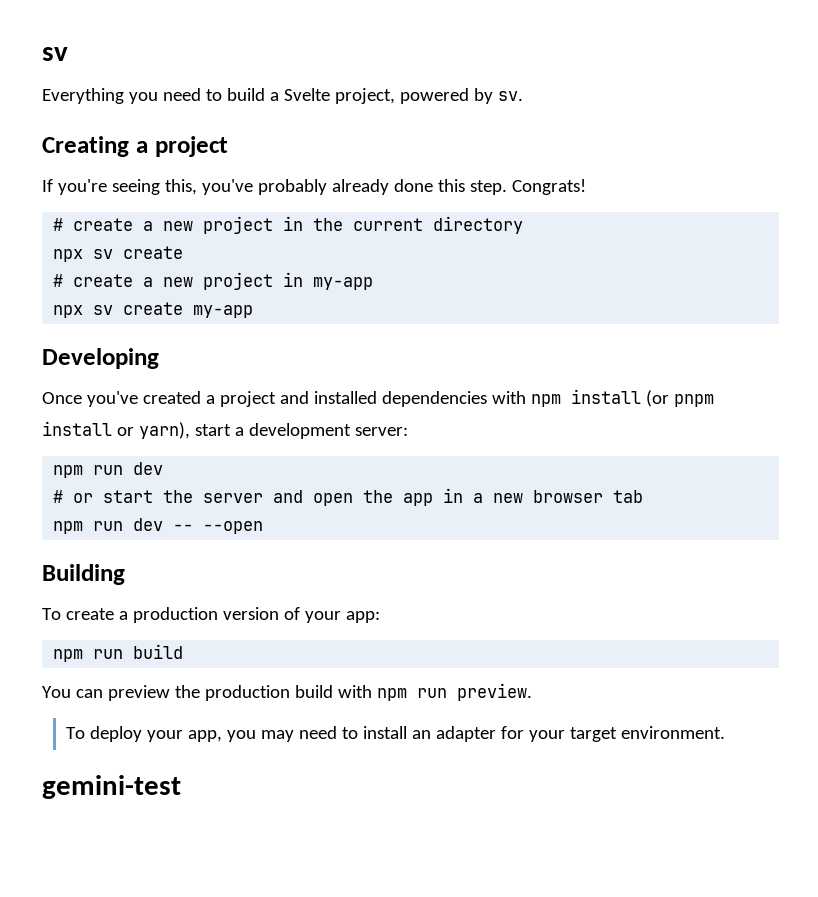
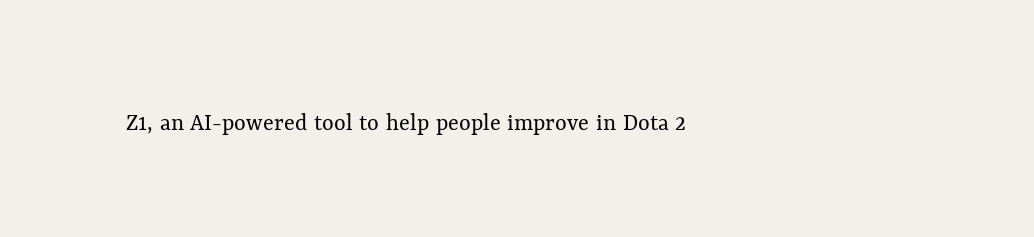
[42,47,68,61] [42,88,523,104] [42,136,228,157] [42,179,586,195] [53,216,524,234] [53,246,184,262] [53,272,374,290] [53,302,254,318] [42,348,159,369] [42,389,714,407] [42,421,408,439] [53,462,164,478] [53,488,644,506] [53,518,264,534] [42,564,125,585] [42,607,380,623] [53,644,184,662] [42,683,532,701] [65,726,725,742] [42,775,181,799] sv // Everything you need to build a Svelte project, powered by sv. // Creating a project // If you're seeing this, you've probably already done this step. Congrats! // # create a new project in the current directory // npx sv create // # create a new project in my-app // npx sv create my-app // Developing // Once you've created a project and installed dependencies with npm install (or pnpm install or yarn), start a development server: // npm run dev // # or start the server and open the app in a new browser tab // npm run dev -- --open // Building // To create a production version of your app: // npm run build // You can preview the production build with npm run preview. // To deploy your app, you may need to install an adapter for your target environment. // gemini-test -> [126,113,687,135] Z1, an AI-powered tool to help people improve in Dota 2

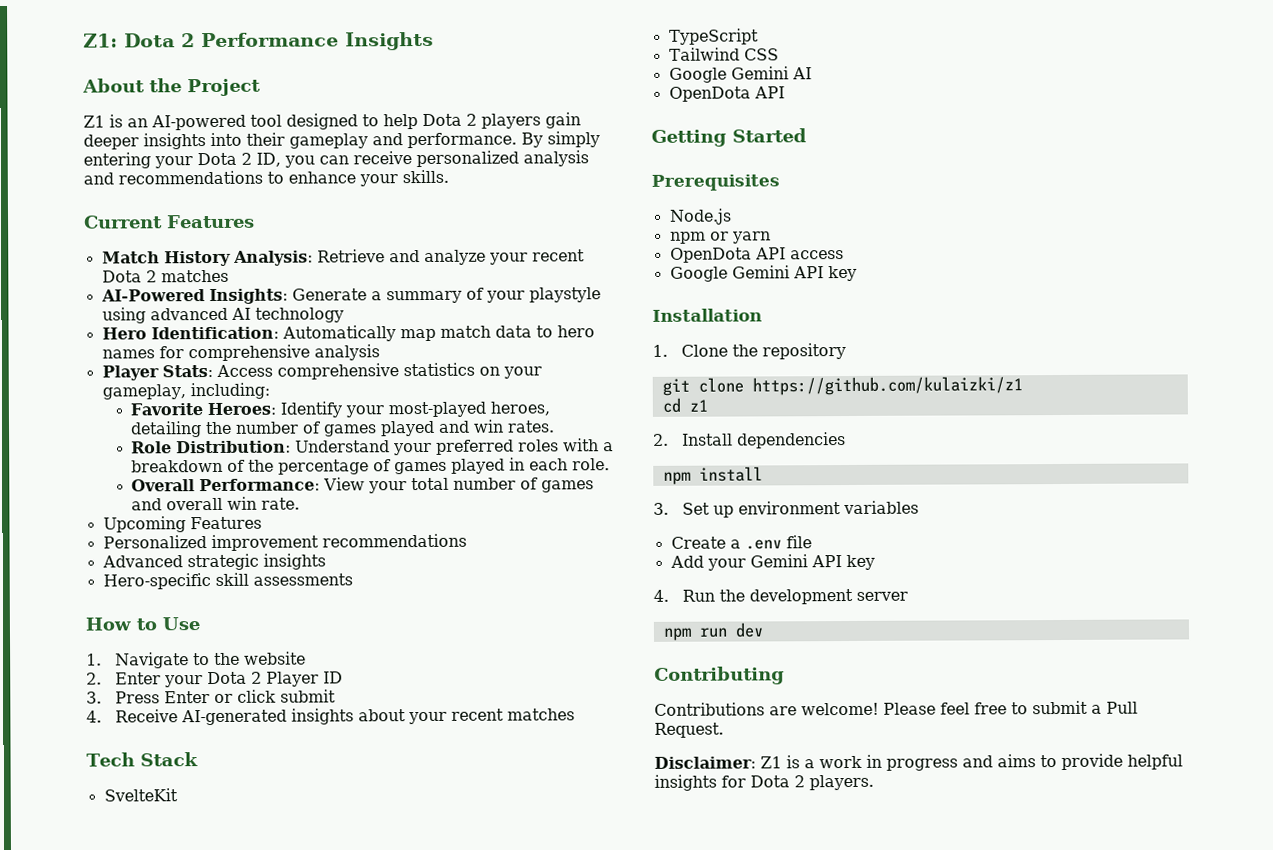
[126,115,153,134] Z1, -> [83,31,434,51] [82,78,261,97] [83,114,123,128] Z1: Dota 2 Performance Insights // About the Project // Z1 is
(353, 121) none -> [286,113,358,130] designed
[435,113,687,135] people improve in Dota 2 -> [422,112,581,129] [83,131,600,150] [83,150,589,169] [83,169,449,187] [84,214,255,229] [101,249,585,267] [101,269,229,283] [100,287,601,305] [101,307,344,324] [101,325,595,342] [101,344,380,362] [101,362,542,381] [101,382,270,400] [130,401,551,418] [130,419,556,438] [131,438,615,456] [131,457,611,475] [131,477,595,494] [131,496,301,511] [102,516,262,533] [102,533,467,552] [101,553,326,571] [102,572,353,590] [85,617,200,631] [86,651,306,669] [86,671,343,688] [86,689,336,704] [86,708,575,726] [86,752,198,767] [103,788,178,802] [668,28,759,45] [668,47,779,61] [668,66,812,83] [668,86,785,102] [651,128,807,147] [651,174,780,191] [668,208,732,225] [669,231,771,244] [669,247,844,263] [669,265,857,282] [652,308,762,322] [652,343,846,360] [661,376,1023,396] [661,397,708,413] [653,432,846,449] [662,466,763,485] [653,500,919,518] [670,535,812,550] [669,554,875,571] [653,588,908,605] [662,622,764,641] [654,666,785,685] [654,700,1138,716] [654,722,724,738] [654,753,1183,771] [654,774,874,791] Dota 2 players gain deeper insights into their gameplay and performance. By simply entering your Dota 2 ID, you can receive personalized analysis and recommendations to enhance your skills. // Current Features // Match History Analysis: Retrieve and analyze your recent Dota 2 matches // AI-Powered Insights: Generate a summary of your playstyle using advanced AI technology // Hero Identification: Automatically map match data to hero names for comprehensive analysis // Player Stats: Access comprehensive statistics on your gameplay, including: // Favorite Heroes: Identify your most-played heroes, detailing the number of games played and win rates. // Role Distribution: Understand your preferred roles with a breakdown of the percentage of games played in each role. // Overall Performance: View your total number of games and overall win rate. // Upcoming Features // Personalized improvement recommendations // Advanced strategic insights // Hero-specific skill assessments // How to Use // 1. Navigate to the website // 2. Enter your Dota 2 Player ID // 3. Press Enter or click submit // 4. Receive AI-generated insights about your recent matches // Tech Stack // SvelteKit // TypeScript // Tailwind CSS // Google Gemini AI // OpenDota API // Getting Started // Prerequisites // Node.js // npm or yarn // OpenDota API access // Google Gemini API key // Installation // 1. Clone the repository // git clone https://github.com/kulaizki/z1 // cd z1 // 2. Install dependencies // npm install // 3. Set up environment variables // Create a .env file // Add your Gemini API key // 4. Run the development server // npm run dev // Contributing // Contributions are welcome! Please feel free to submit a Pull Request. // Disclaimer: Z1 is a work in progress and aims to provide helpful insights for Dota 2 players.

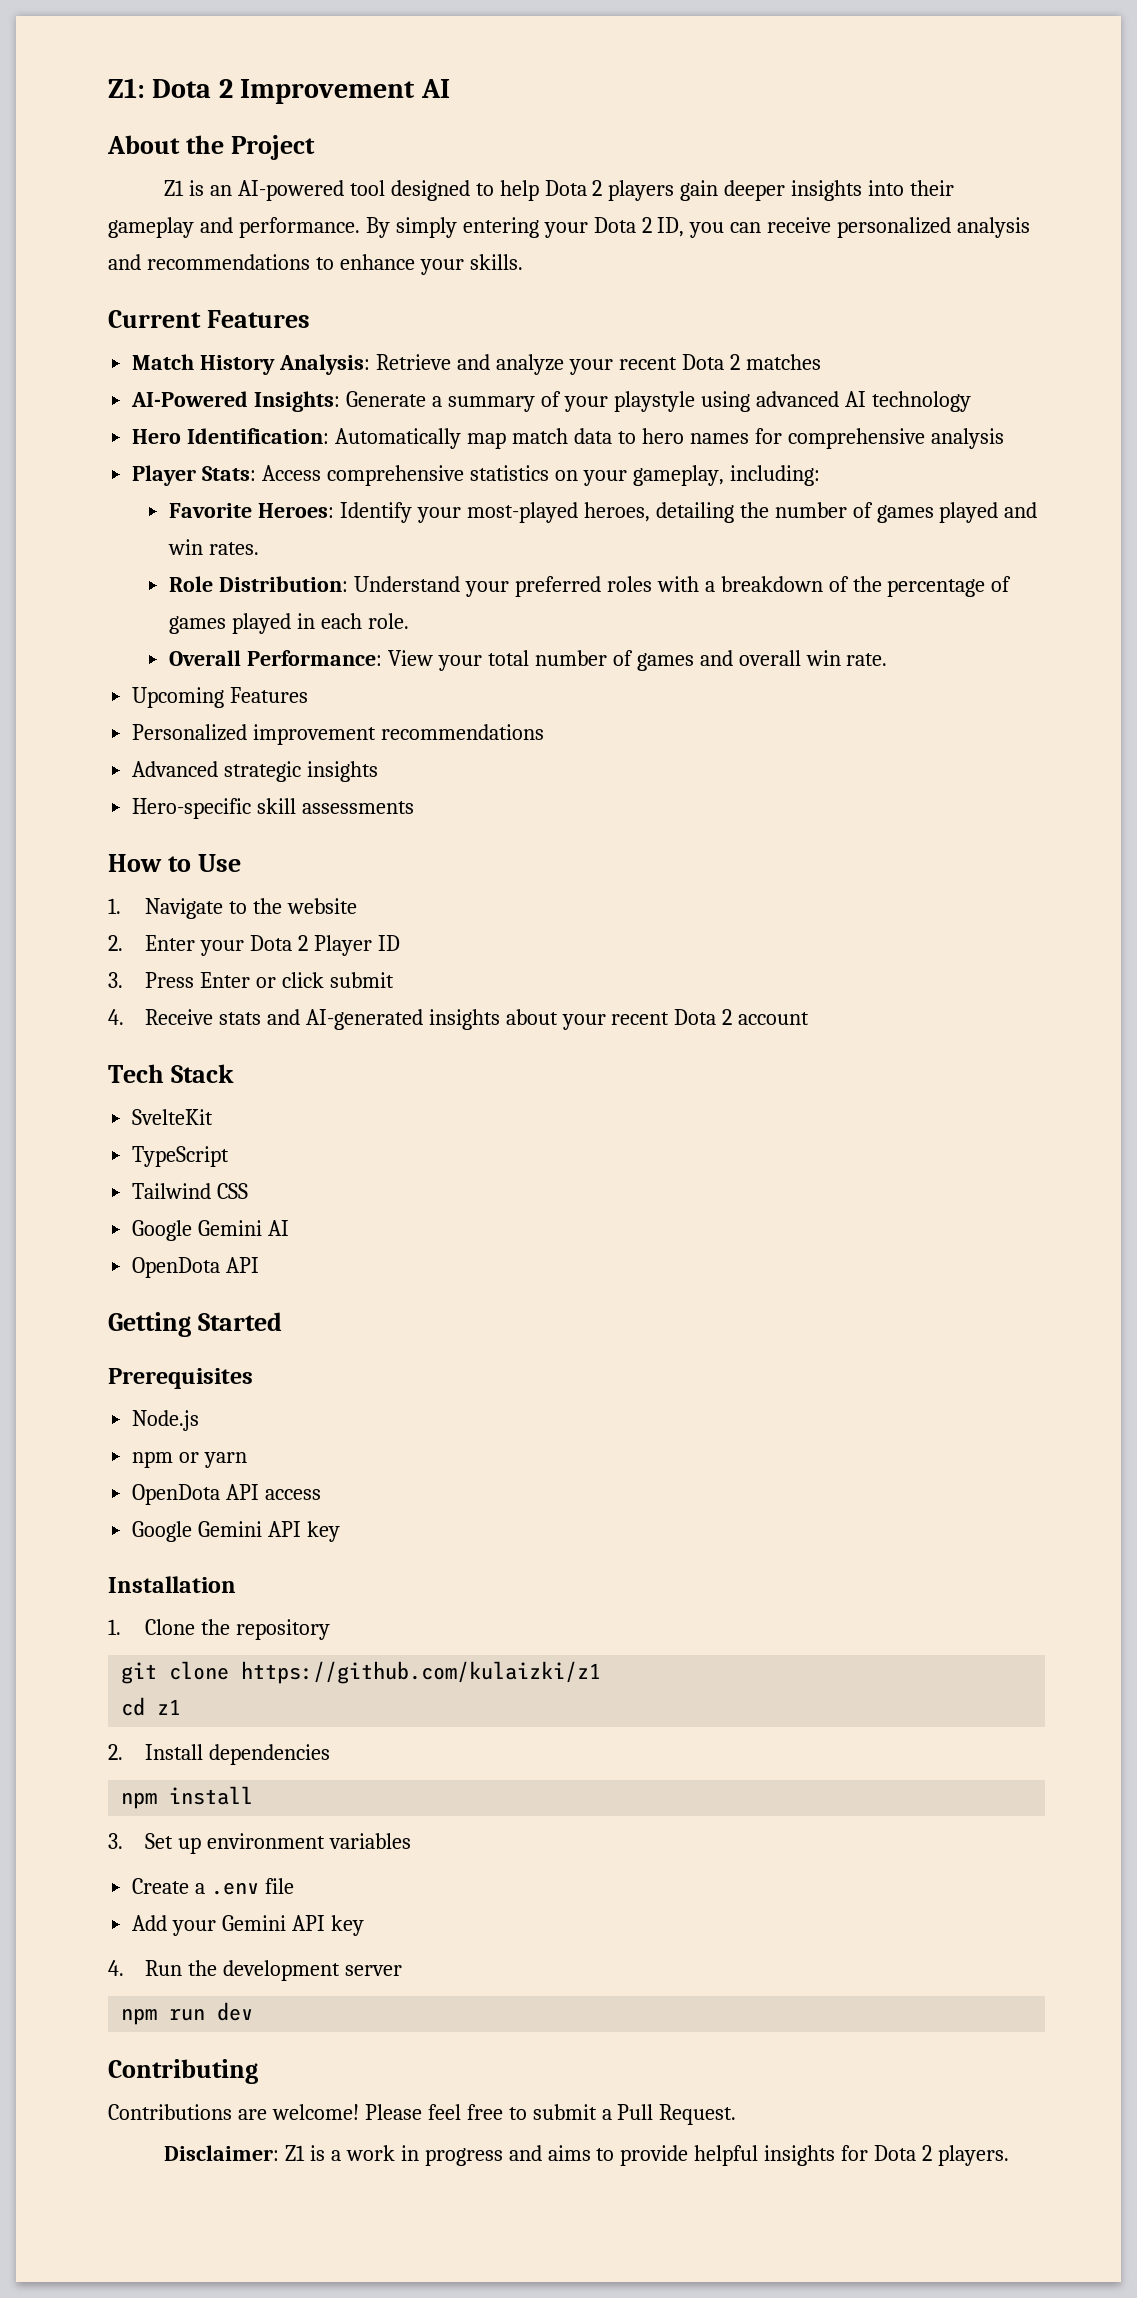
[201,31,434,51] Performance Insights -> [240,79,450,104] Improvement AI
(178, 716) none -> [218,1009,300,1025] stats and
[506,708,575,721] matches -> [674,1009,810,1025] Dota 2 account

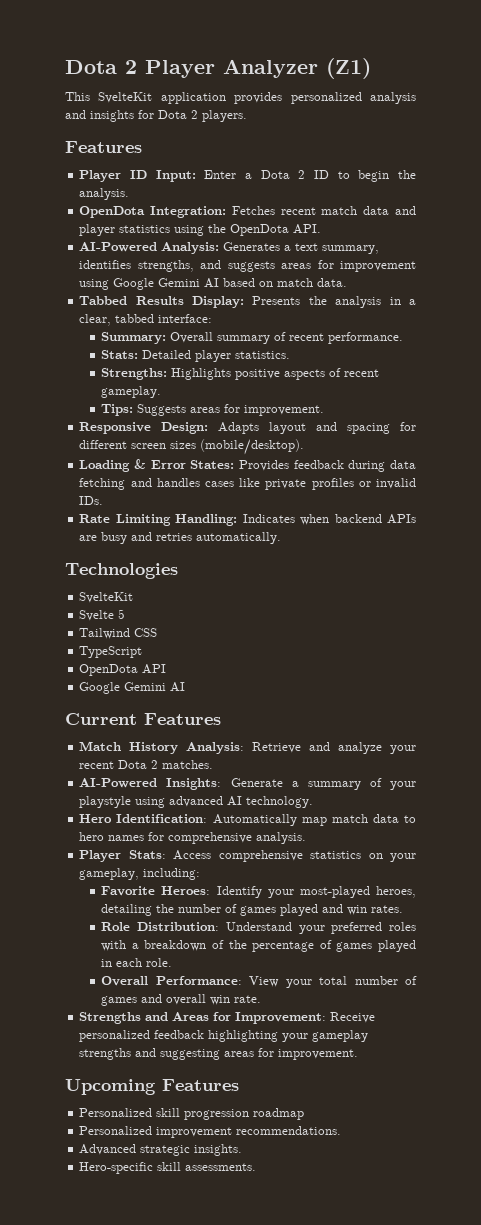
[108,78,450,104] [107,135,315,160] [164,180,955,201] [108,217,1031,238] [108,254,523,275] Z1: Dota 2 Improvement AI // About the Project // Z1 is an AI-powered tool designed to help Dota 2 players gain deeper insights into their gameplay and performance. By simply entering your Dota 2 ID, you can receive personalized analysis and recommendations to enhance your skills. -> [65,58,371,79] [65,92,416,104] [65,110,247,122] [65,141,142,153] [79,170,416,182] [79,188,130,200] [79,206,416,218] [79,224,322,236] [79,242,380,254] [79,260,416,272] [79,278,348,290] [79,296,416,308] [79,314,213,326] [101,332,404,344] [101,350,291,362] [101,368,380,380] [101,386,162,398] [101,404,325,416] [79,422,416,434] [79,439,305,455] [79,459,416,472] [79,478,416,490] [79,496,104,505] [79,514,416,526] [79,532,282,544] [65,563,178,579] [79,592,134,603] [79,609,126,621] [79,628,158,639] [79,646,143,658] [79,664,167,676] [79,682,186,694] Dota 2 Player Analyzer (Z1) // This SvelteKit application provides personalized analysis and insights for Dota 2 players. // Features // Player ID Input: Enter a Dota 2 ID to begin the analysis. // OpenDota Integration: Fetches recent match data and player statistics using the OpenDota API. // AI-Powered Analysis: Generates a text summary, identifies strengths, and suggests areas for improvement using Google Gemini AI based on match data. // Tabbed Results Display: Presents the analysis in a clear, tabbed interface: // Summary: Overall summary of recent performance. // Stats: Detailed player statistics. // Strengths: Highlights positive aspects of recent gameplay. // Tips: Suggests areas for improvement. // Responsive Design: Adapts layout and spacing for different screen sizes (mobile/desktop). // Loading & Error States: Provides feedback during data fetching and handles cases like private profiles or invalid IDs. // Rate Limiting Handling: Indicates when backend APIs are busy and retries automatically. // Technologies // SvelteKit // Svelte 5 // Tailwind CSS // TypeScript // OpenDota API // Google Gemini AI
[745,354,821,370] matches -> [162,760,214,769] matches.
[871,391,971,412] technology -> [246,796,314,808] technology.
[930,428,1004,449] analysis -> [256,832,307,844] analysis.
[132,687,309,708] Upcoming Features -> [79,1012,376,1024] [79,1030,369,1042] [79,1048,359,1060] [65,1079,239,1095] [79,1108,305,1120] Strengths and Areas for Improvement: Receive personalized feedback highlighting your gameplay strengths and suggesting areas for improvement. // Upcoming Features // Personalized skill progression roadmap
[381,724,545,740] recommendations -> [236,1126,342,1135] recommendations.
[307,761,379,782] insights -> [194,1144,243,1156] insights.
[302,801,415,814] [108,854,241,872] [108,898,357,919] [108,935,400,956] [108,972,394,988] [108,1009,810,1030] [108,1064,234,1083] [132,1109,214,1125] [132,1146,230,1167] [132,1183,249,1199] [132,1220,290,1241] [132,1257,260,1278] [108,1312,282,1337] [108,1368,253,1389] [132,1410,200,1431] [132,1451,248,1468] [132,1484,322,1505] [132,1521,341,1542] [108,1576,236,1593] [108,1619,330,1640] [121,1661,602,1684] [121,1697,182,1716] [108,1744,330,1765] [121,1786,254,1809] [108,1833,411,1854] [132,1878,295,1895] [132,1915,364,1936] [108,1960,402,1981] [121,2002,254,2025] [108,2059,258,2084] [108,2104,737,2125] [164,2145,1010,2166] assessments // How to Use // 1. Navigate to the website // 2. Enter your Dota 2 Player ID // 3. Press Enter or click submit // 4. Receive stats and AI-generated insights about your recent Dota 2 account // Tech Stack // SvelteKit // TypeScript // Tailwind CSS // Google Gemini AI // OpenDota API // Getting Started // Prerequisites // Node.js // npm or yarn // OpenDota API access // Google Gemini API key // Installation // 1. Clone the repository // git clone https://github.com/kulaizki/z1 // cd z1 // 2. Install dependencies // npm install // 3. Set up environment variables // Create a .env file // Add your Gemini API key // 4. Run the development server // npm run dev // Contributing // Contributions are welcome! Please feel free to submit a Pull Request. // Disclaimer: Z1 is a work in progress and aims to provide helpful insights for Dota 2 players. -> [185,1163,257,1171] assessments.

